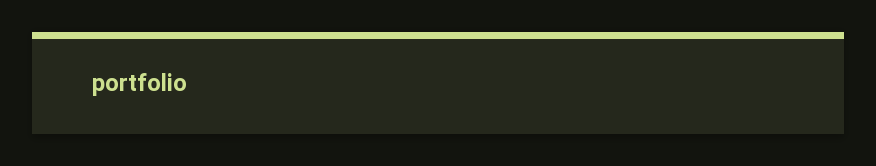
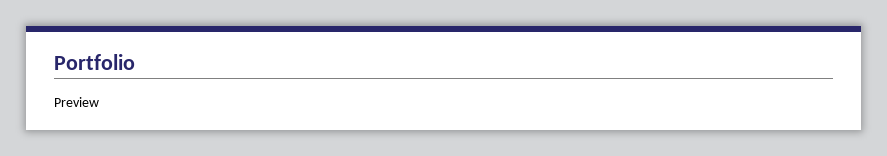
[92,73,187,96] portfolio -> [54,54,135,70] [54,97,99,107] Portfolio // Preview

